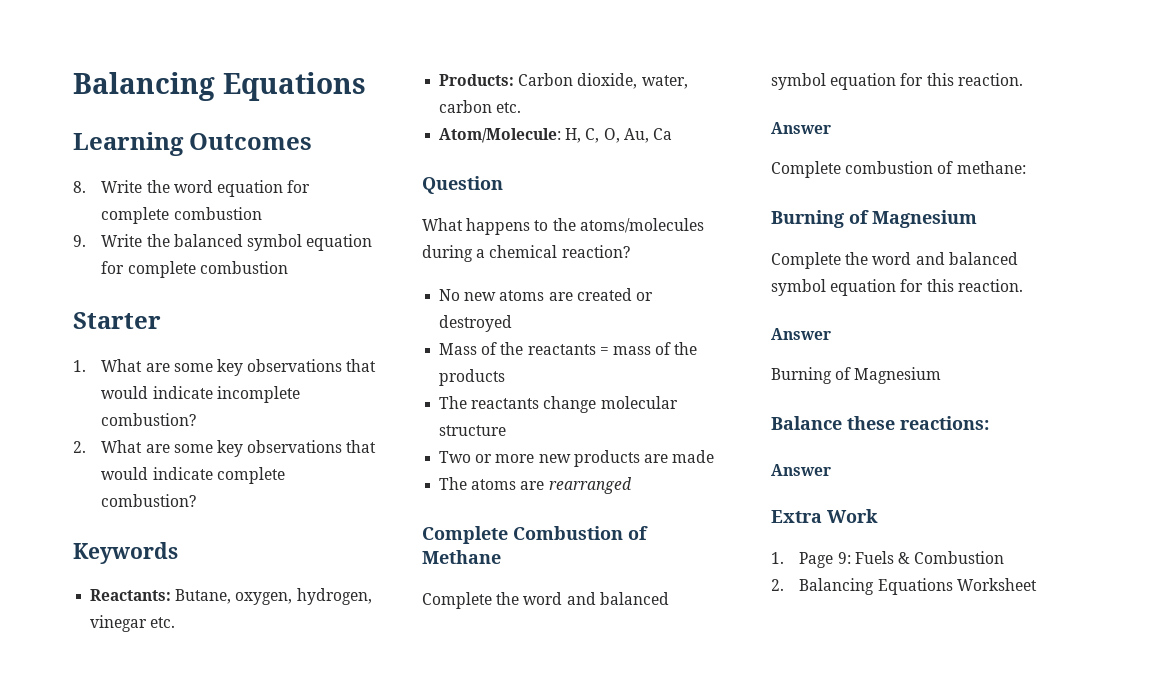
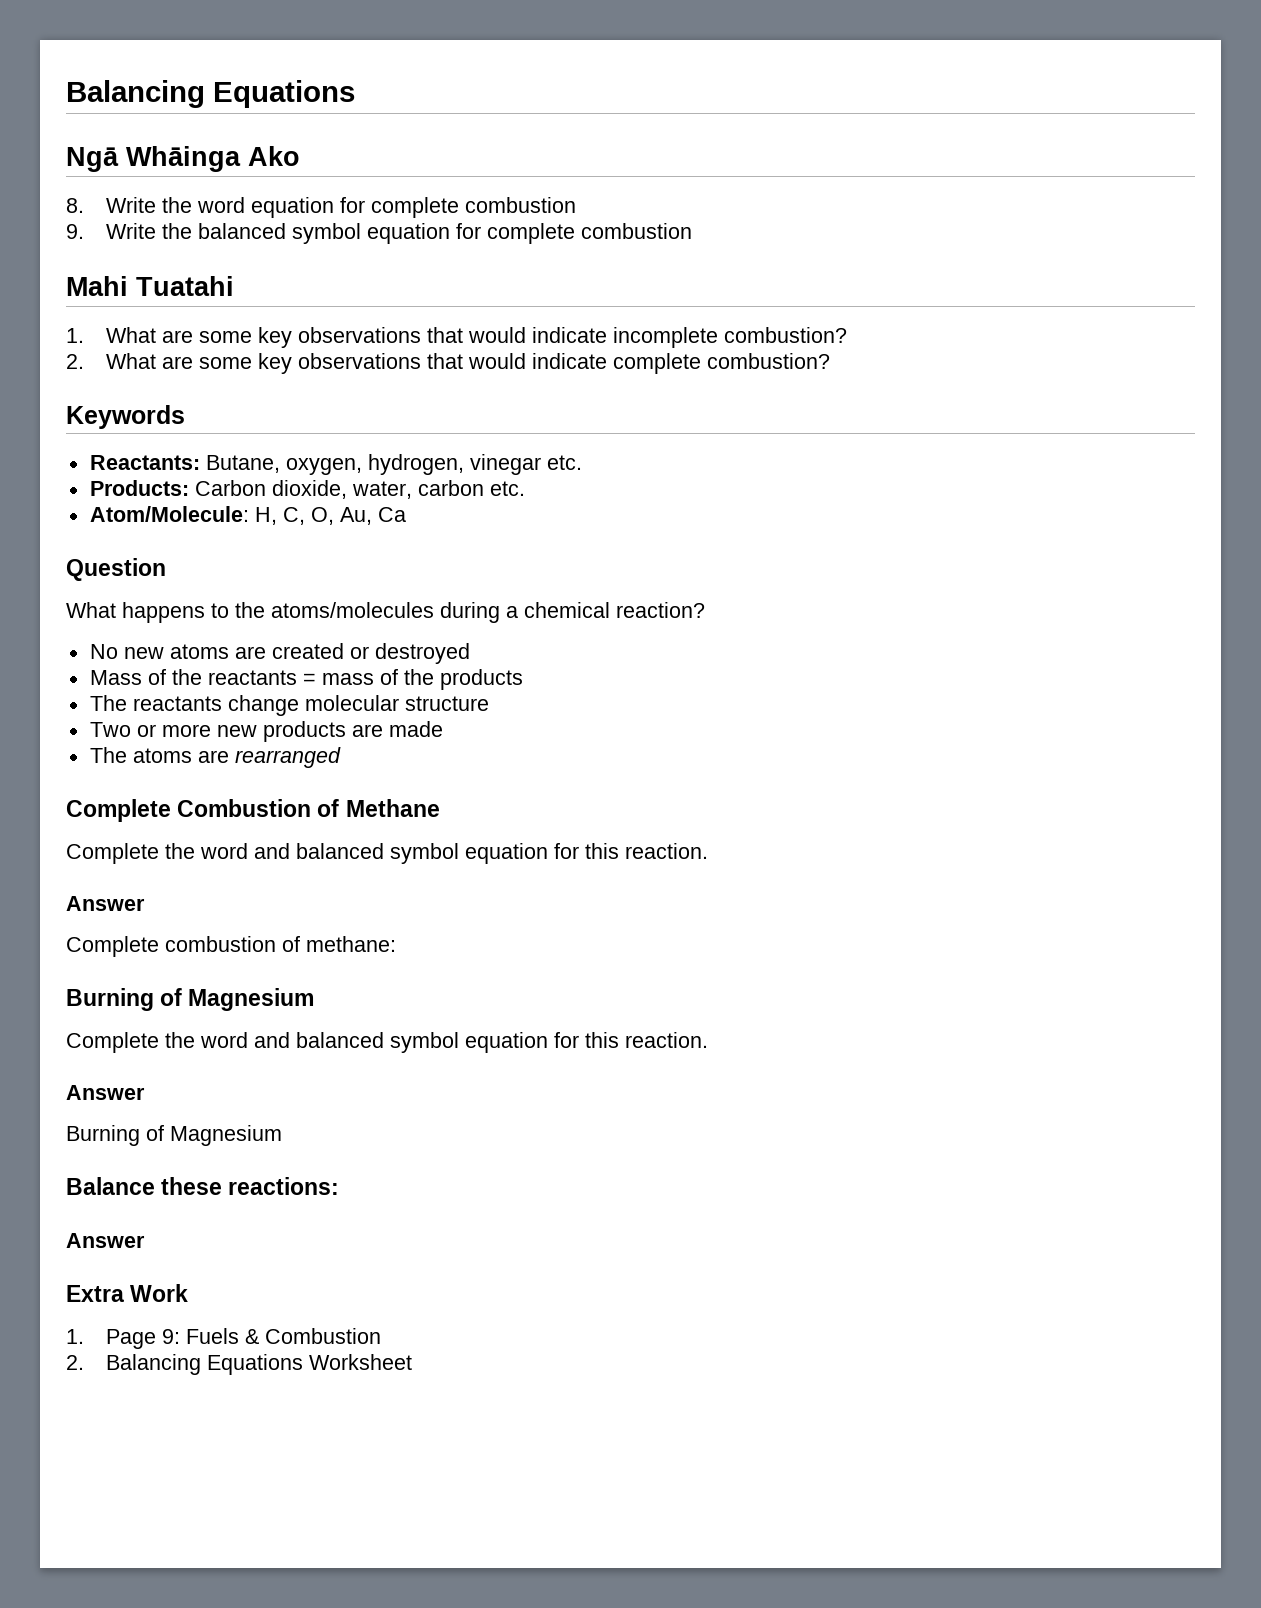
[73,132,313,156] Learning Outcomes -> [66,146,300,172] Ngā Whāinga Ako
[73,312,161,329] Starter -> [66,276,234,296] Mahi Tuatahi

